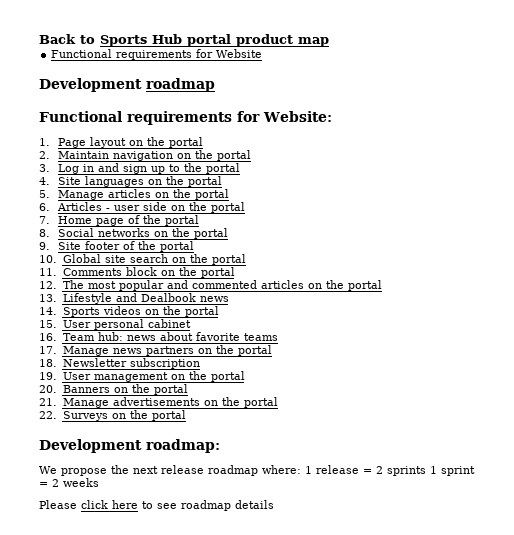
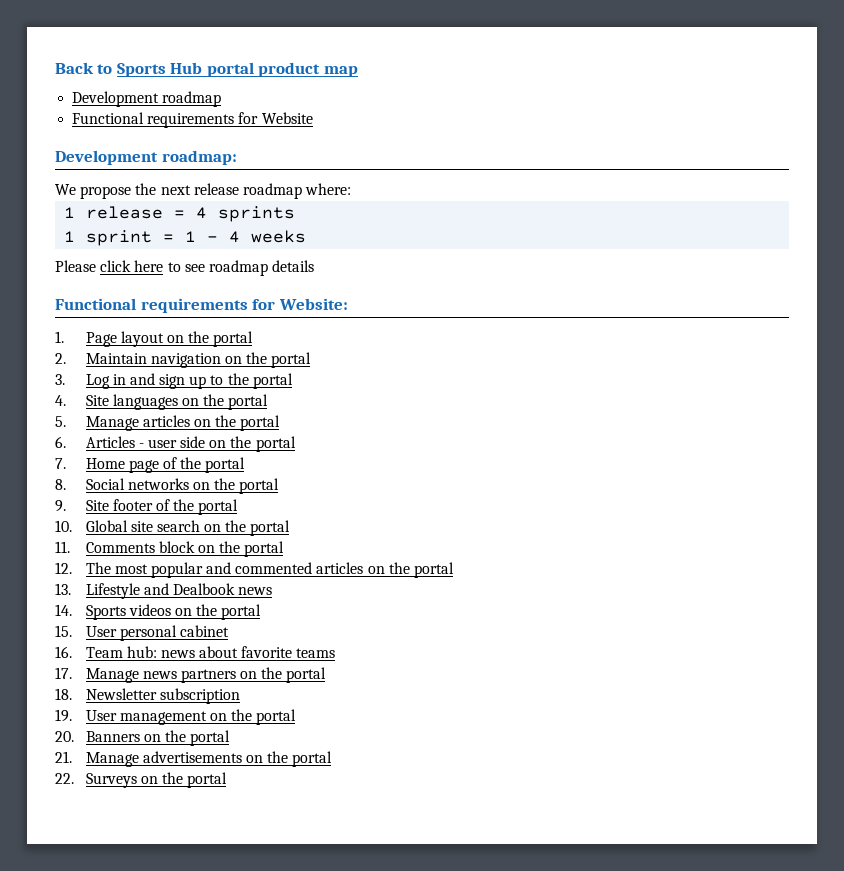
(329, 42) none -> [72,91,222,107] // Development roadmap
[146,78,215,92] roadmap -> [161,150,237,165] [55,183,352,199] [64,206,296,222] [64,230,307,246] [55,260,315,276] roadmap: // We propose the next release roadmap where: // 1 release = 4 sprints // 1 sprint = 1 - 4 weeks // Please click here to see roadmap details
[39,439,220,453] [39,465,475,476] [39,478,99,487] [39,500,274,511] // Development roadmap: // We propose the next release roadmap where: 1 release = 2 sprints 1 sprint = 2 weeks // Please click here to see roadmap details -> (228, 780) none

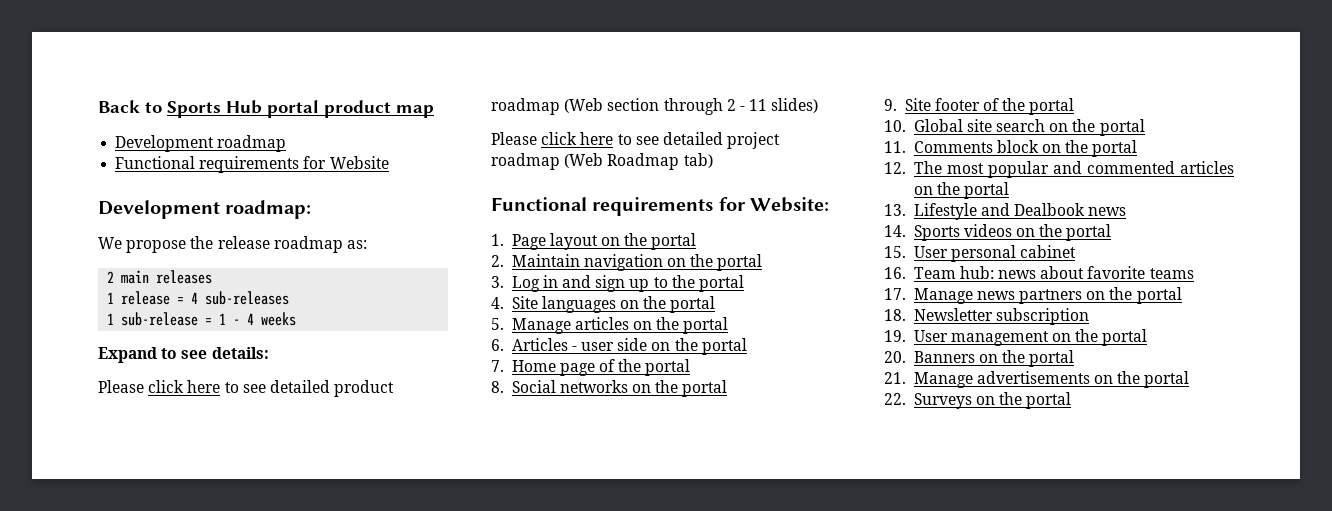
[160,185,191,195] next -> (214, 242) none
[305,183,352,195] where: -> [346,240,367,249] [107,270,213,284] as: // 2 main releases
[218,206,296,222] [64,230,153,246] sprints // 1 sprint -> [205,291,290,305] [107,312,199,326] sub-releases // 1 sub-release
[55,260,315,276] // Please click here to see roadmap details -> [98,347,269,363] [98,380,395,397] [491,98,819,115] [491,132,781,149] [491,153,713,170] // Expand to see details: // Please click here to see detailed product roadmap (Web section through 2 - 11 slides) // Please click here to see detailed project roadmap (Web Roadmap tab)

